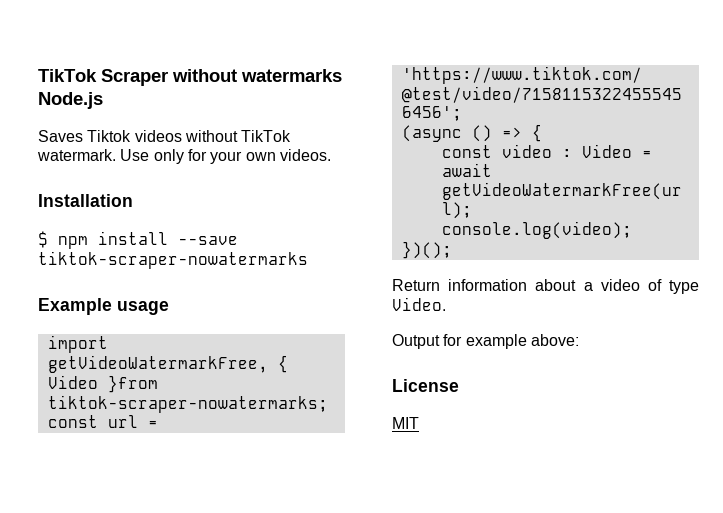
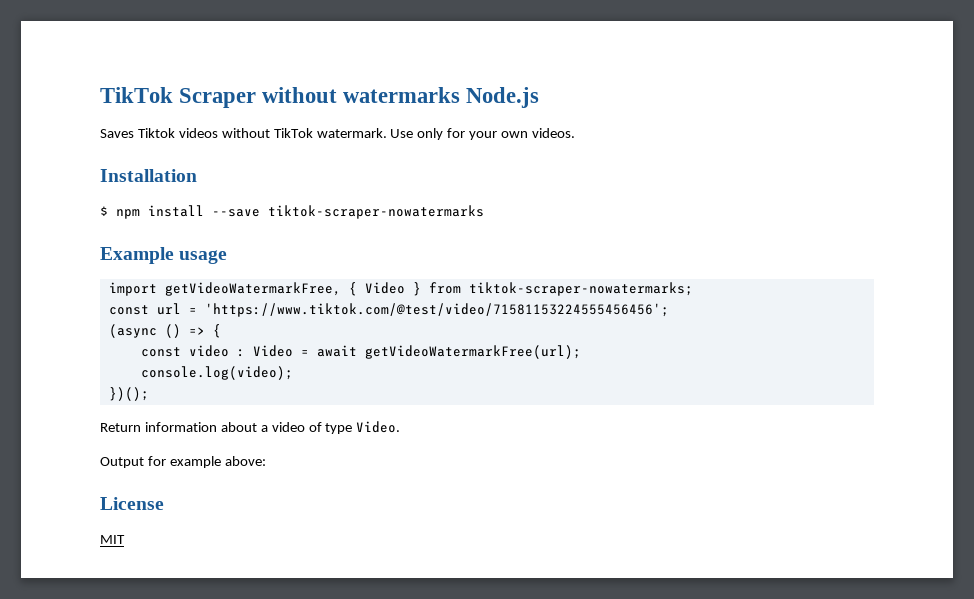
[107,375,158,393] }from -> [412,282,461,296] } from

